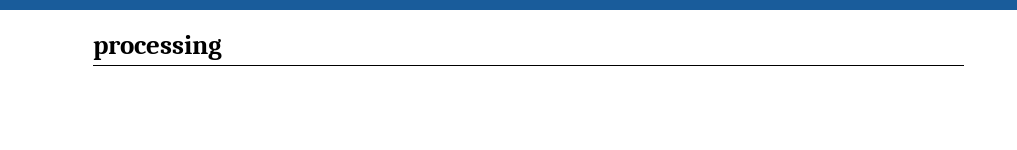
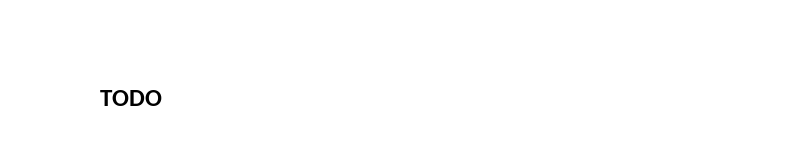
[93,35,222,60] processing -> [100,90,162,106] TODO

